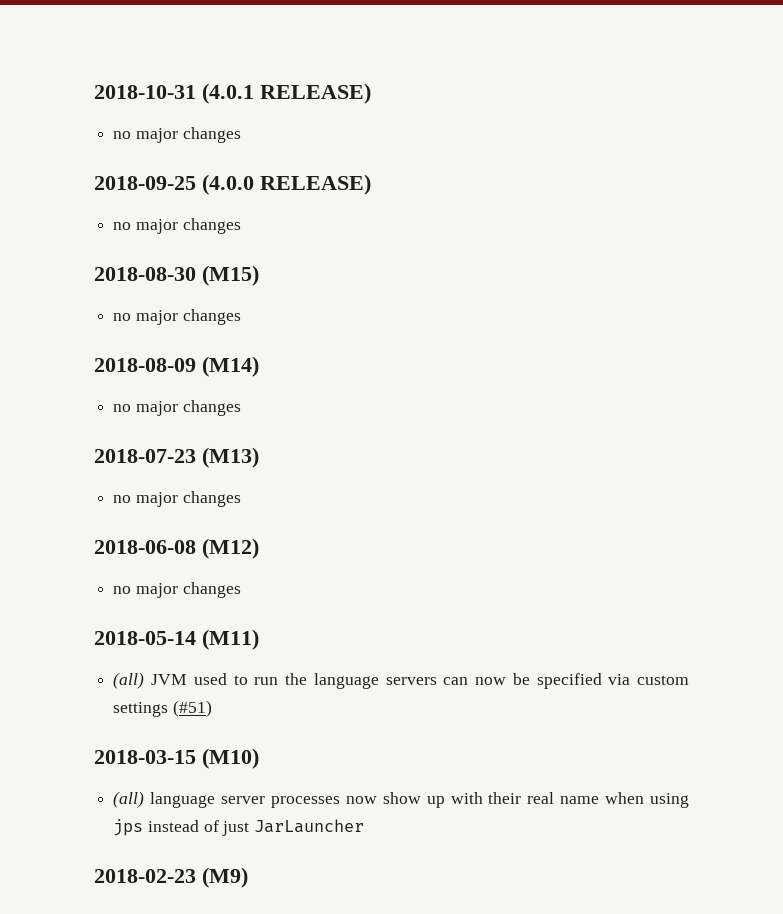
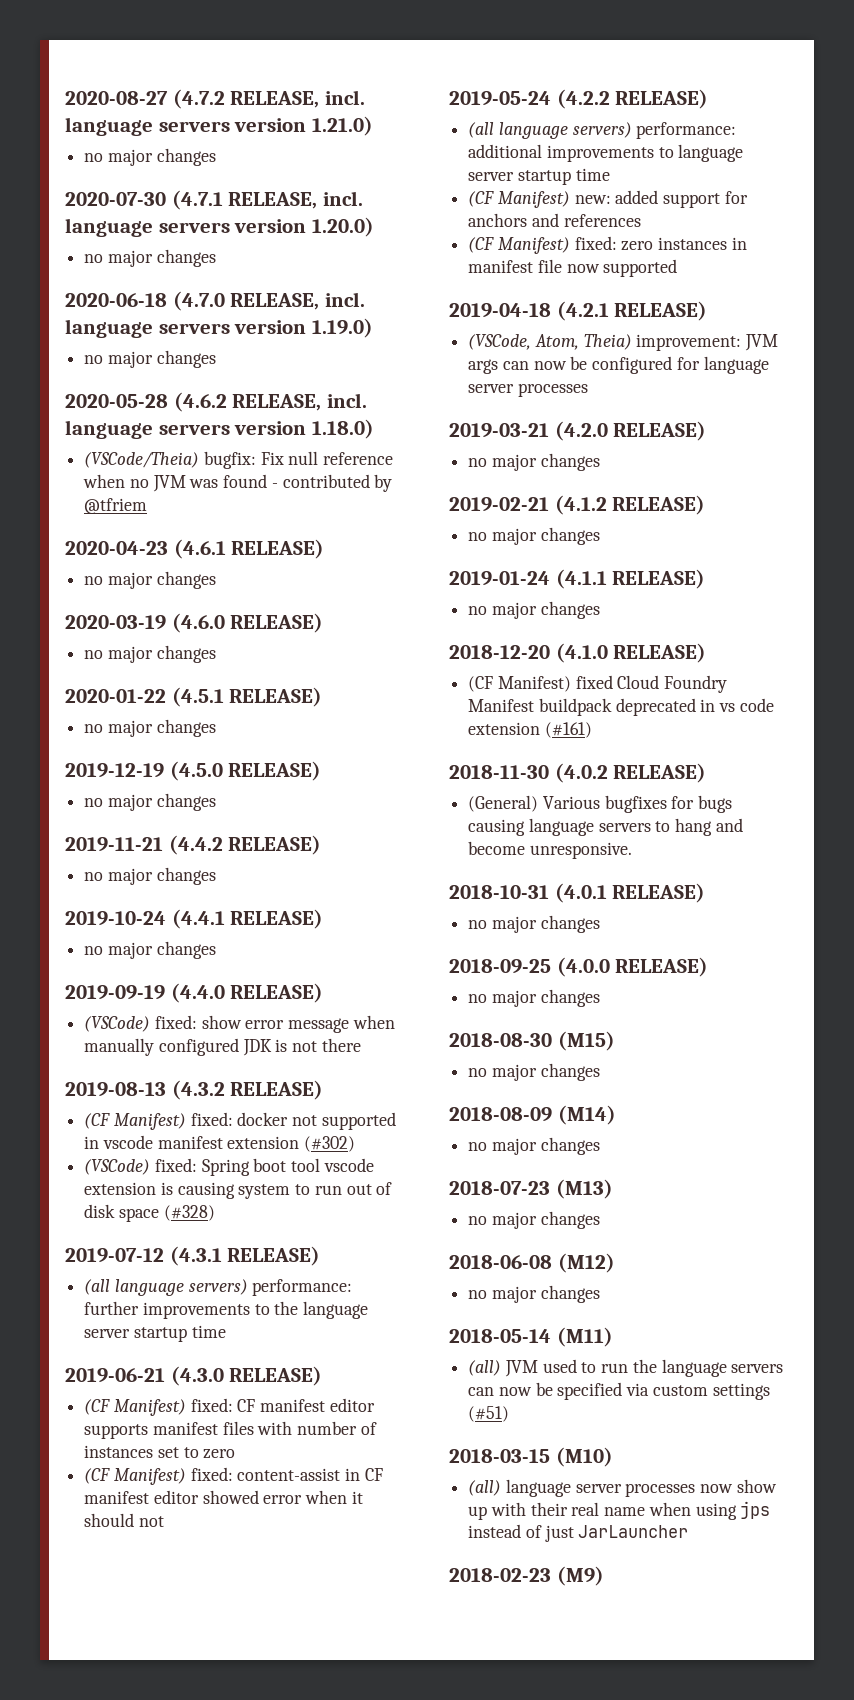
(94, 92) none -> [65,89,365,109] [65,116,373,136] [84,148,216,166] [65,190,363,210] [65,217,374,237] [84,249,216,267] [65,291,365,311] [65,318,373,338] [84,350,216,368] [65,392,367,412] [65,419,374,439] [84,451,394,469] [83,474,393,492] [84,498,148,514] [65,539,325,559] [84,571,216,589] [65,613,324,633] [84,645,216,663] [65,687,323,707] [84,719,216,737] [65,761,322,781] [84,793,216,811] [65,835,322,855] [84,867,216,885] [65,909,324,929] [84,941,216,959] [65,983,324,1003] [84,1015,395,1033] [84,1038,361,1056] [65,1080,324,1100] [84,1112,396,1130] [84,1135,356,1152] [84,1158,374,1176] [84,1182,393,1199] [84,1204,215,1222] [65,1246,321,1266] [84,1279,353,1296] [84,1301,369,1319] [84,1325,226,1342] [65,1366,323,1386] [84,1398,375,1416] [84,1421,377,1439] [84,1445,236,1459] [84,1467,383,1485] [84,1490,363,1504] [84,1513,164,1527] [449,89,709,109] [468,122,737,139] [468,144,744,162] [468,168,610,185] [468,190,748,208] [468,213,641,227] [468,236,747,254] [468,259,678,277] [449,301,708,321] [468,334,779,351] [468,356,769,374] [468,383,588,397] [449,421,707,441] [468,453,600,471] [449,495,706,515] [468,527,600,545] [449,569,706,589] [468,601,600,619] [449,643,707,663] [468,675,728,693] [468,698,774,716] [468,722,592,738] [449,763,707,783] [468,795,733,813] [468,818,743,836] [468,841,632,859] 2020-08-27 (4.7.2 RELEASE, incl. language servers version 1.21.0) // no major changes // 2020-07-30 (4.7.1 RELEASE, incl. language servers version 1.20.0) // no major changes // 2020-06-18 (4.7.0 RELEASE, incl. language servers version 1.19.0) // no major changes // 2020-05-28 (4.6.2 RELEASE, incl. language servers version 1.18.0) // (VSCode/Theia) bugfix: Fix null reference when no JVM was found - contributed by @tfriem // 2020-04-23 (4.6.1 RELEASE) // no major changes // 2020-03-19 (4.6.0 RELEASE) // no major changes // 2020-01-22 (4.5.1 RELEASE) // no major changes // 2019-12-19 (4.5.0 RELEASE) // no major changes // 2019-11-21 (4.4.2 RELEASE) // no major changes // 2019-10-24 (4.4.1 RELEASE) // no major changes // 2019-09-19 (4.4.0 RELEASE) // (VSCode) fixed: show error message when manually configured JDK is not there // 2019-08-13 (4.3.2 RELEASE) // (CF Manifest) fixed: docker not supported in vscode manifest extension (#302) // (VSCode) fixed: Spring boot tool vscode extension is causing system to run out of disk space (#328) // 2019-07-12 (4.3.1 RELEASE) // (all language servers) performance: further improvements to the language server startup time // 2019-06-21 (4.3.0 RELEASE) // (CF Manifest) fixed: CF manifest editor supports manifest files with number of instances set to zero // (CF Manifest) fixed: content-assist in CF manifest editor showed error when it should not // 2019-05-24 (4.2.2 RELEASE) // (all language servers) performance: additional improvements to language server startup time // (CF Manifest) new: added support for anchors and references // (CF Manifest) fixed: zero instances in manifest file now supported // 2019-04-18 (4.2.1 RELEASE) // (VSCode, Atom, Theia) improvement: JVM args can now be configured for language server processes // 2019-03-21 (4.2.0 RELEASE) // no major changes // 2019-02-21 (4.1.2 RELEASE) // no major changes // 2019-01-24 (4.1.1 RELEASE) // no major changes // 2018-12-20 (4.1.0 RELEASE) // (CF Manifest) fixed Cloud Foundry Manifest buildpack deprecated in vs code extension (#161) // 2018-11-30 (4.0.2 RELEASE) // (General) Various bugfixes for bugs causing language servers to hang and become unresponsive. //

